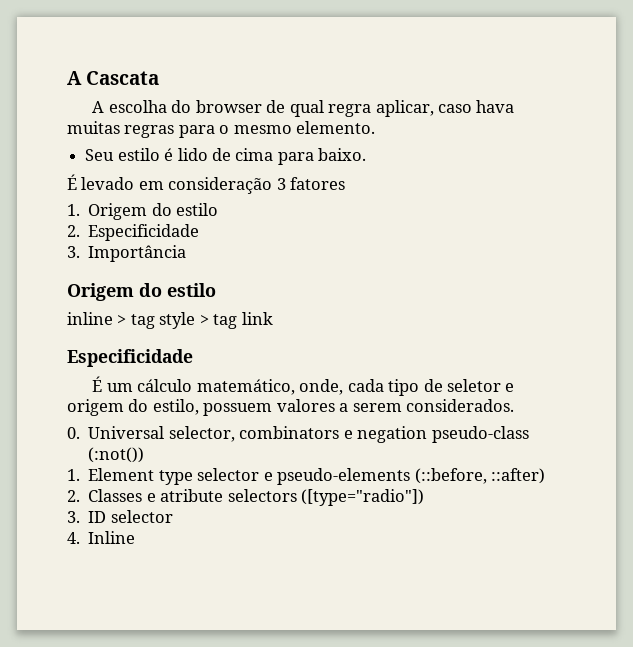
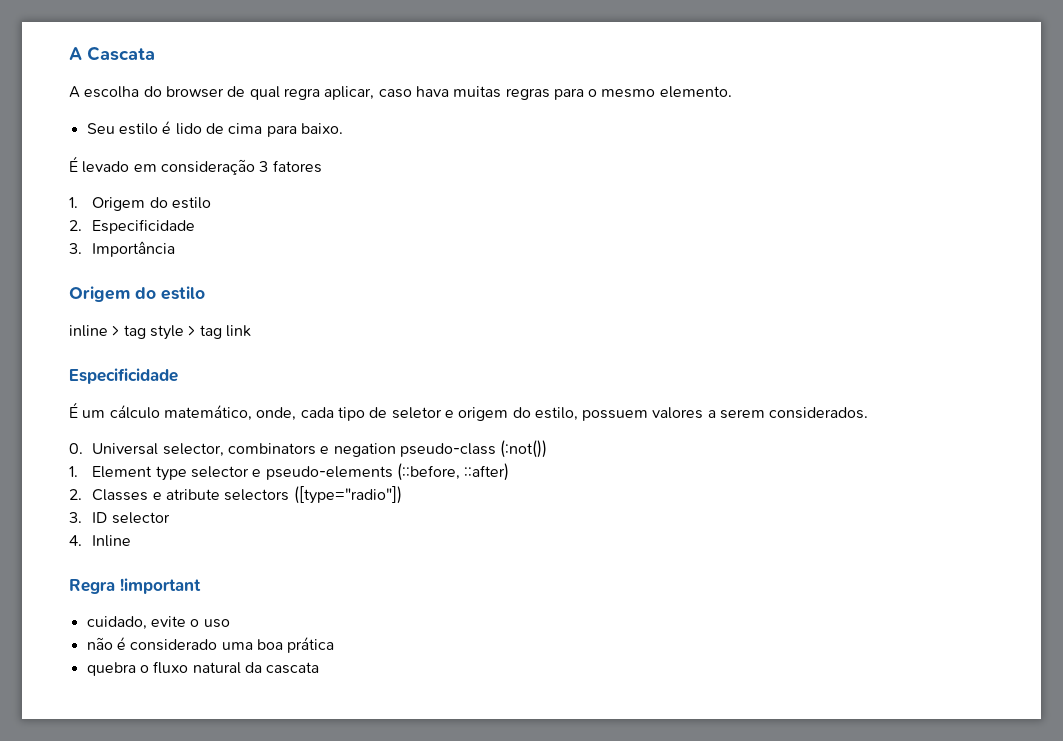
(136, 537) none -> [69,578,201,594] [86,616,230,630] [86,637,335,653] [86,661,320,676] // Regra !important // cuidado, evite o uso // não é considerado uma boa prática // quebra o fluxo natural da cascata

